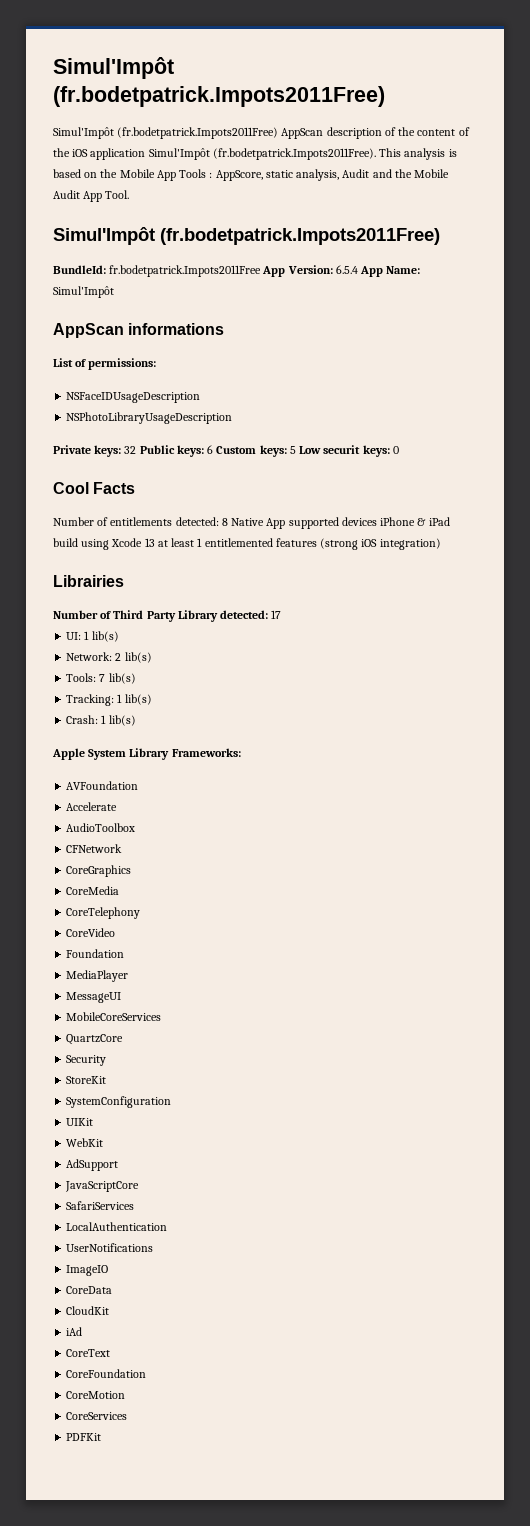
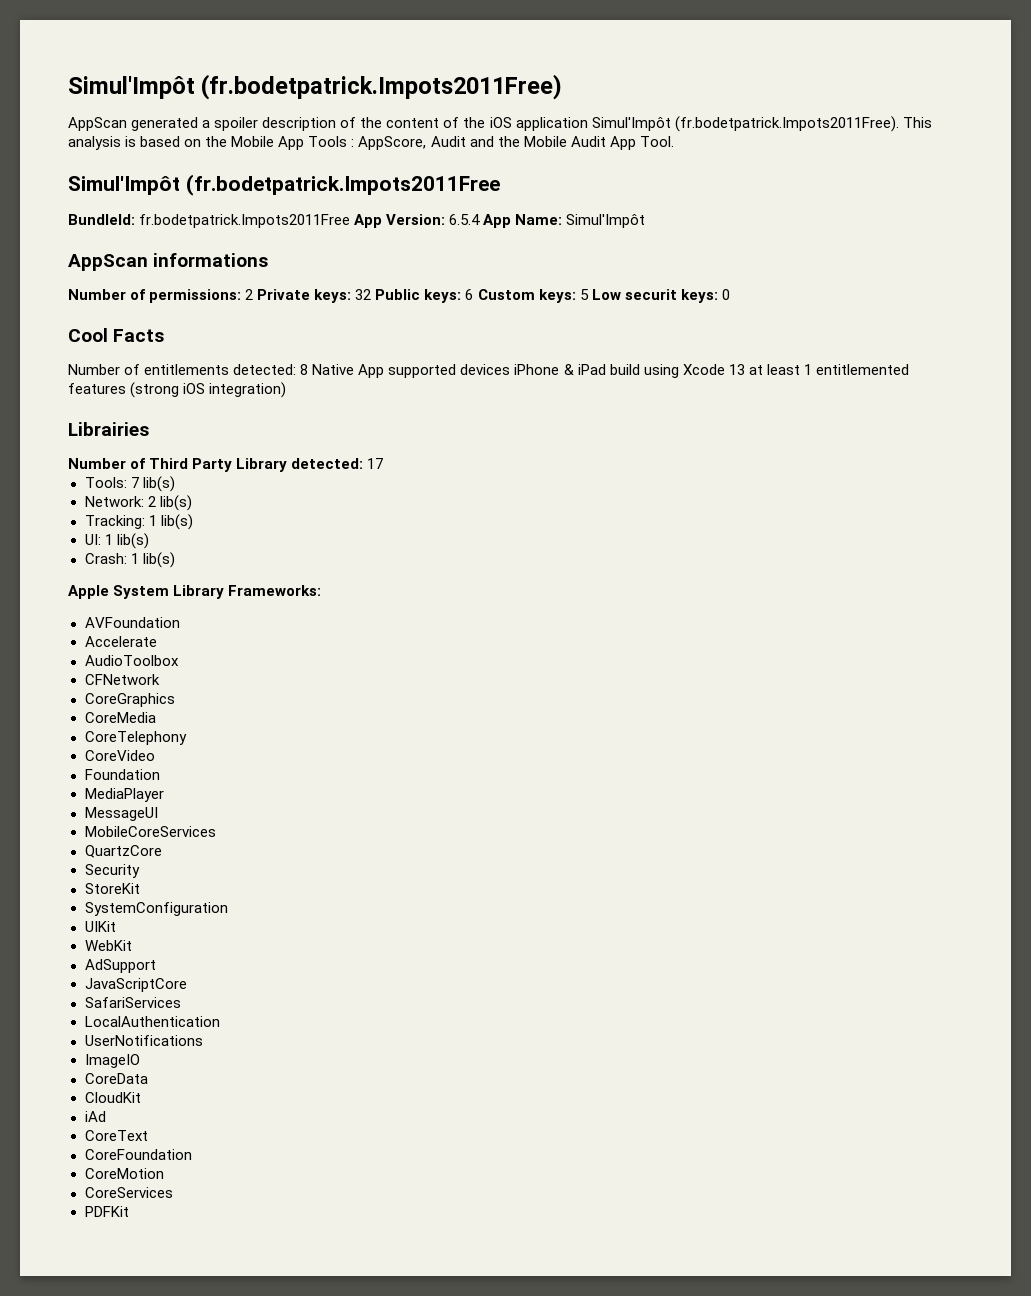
[53,57,174,79] [53,86,385,107] [53,127,324,139] Simul'Impôt (fr.bodetpatrick.Impots2011Free) // Simul'Impôt (fr.bodetpatrick.Impots2011Free) AppScan -> [68,74,563,100] [68,117,259,131] Simul'Impôt (fr.bodetpatrick.Impots2011Free) // AppScan generated a spoiler
[265,169,340,181] static analysis, -> (427, 143) none
[160,228,440,245] (fr.bodetpatrick.Impots2011Free) -> [185,174,500,196] (fr.bodetpatrick.Impots2011Free
[53,358,73,367] List -> [68,289,126,300] Number
[66,392,201,403] [66,412,233,424] // NSFaceIDUsageDescription // NSPhotoLibraryUsageDescription // -> [245,289,254,300] 2
[66,631,90,640] UI: 1 -> [84,477,139,488] Tools: 7
[66,673,136,684] [66,694,115,706] Tools: 7 lib(s) // Tracking: -> [84,514,193,530] [84,534,101,545] Tracking: 1 lib(s) // UI:

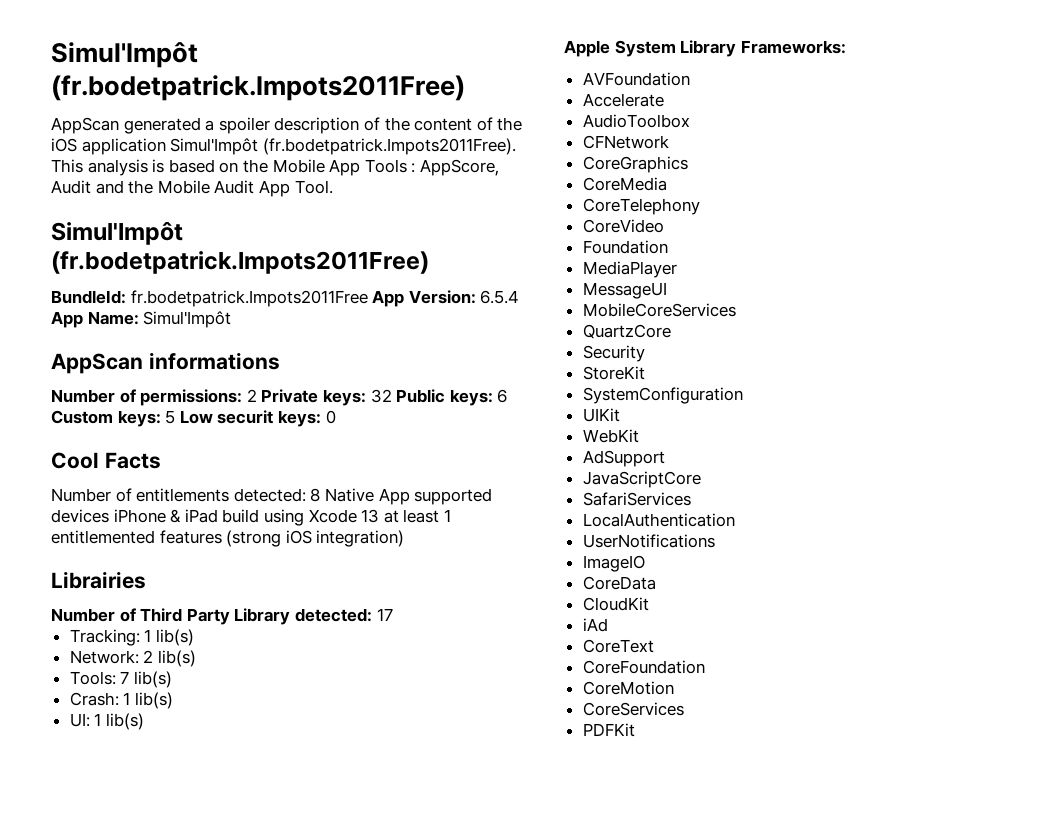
[185,174,500,196] (fr.bodetpatrick.Impots2011Free -> [51,251,429,274] (fr.bodetpatrick.Impots2011Free)
[84,477,139,488] Tools: 7 -> [69,629,152,646] Tracking: 1
[84,515,145,529] Tracking: -> [69,671,172,688] [69,692,119,706] Tools: 7 lib(s) // Crash:
[84,552,175,568] // Crash: 1 lib(s) -> (144, 721) none

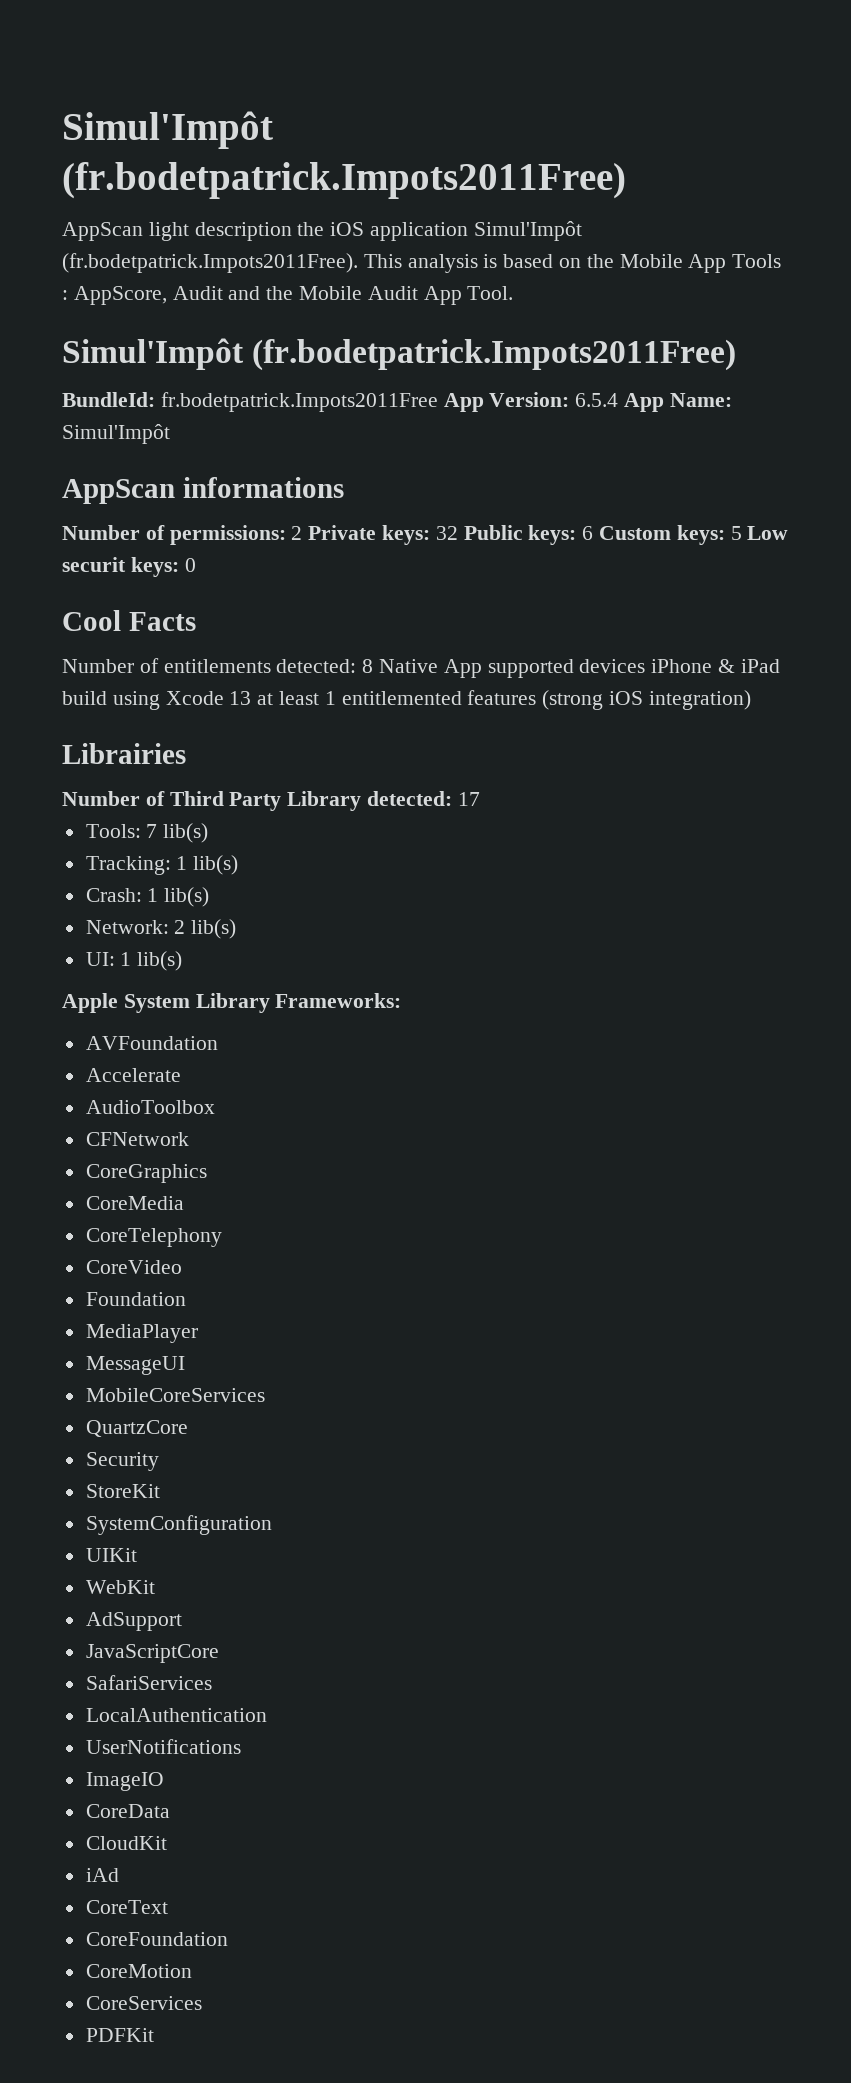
[123,117,493,134] generated a spoiler description of the content of -> [148,222,292,241] light description
(393, 614) none -> [85,823,209,843] // Tools: 7 lib(s)
(194, 637) none -> [85,887,210,907] // Crash: 1 lib(s)
[69,671,172,688] [69,692,173,709] // Tools: 7 lib(s) // Crash: 1 lib(s) -> (237, 929) none

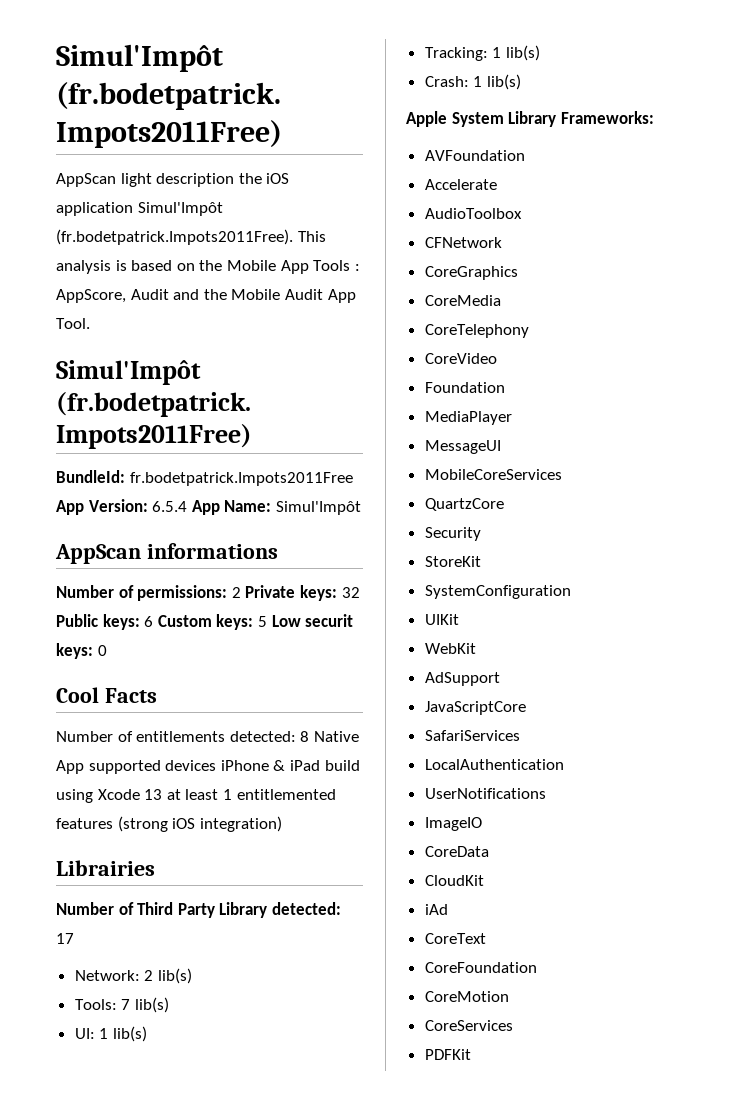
(480, 799) none -> [74,968,192,984] // Network: 2 lib(s)
(209, 833) none -> [74,1026,147,1042] // UI: 1 lib(s)
[85,919,237,939] [85,951,183,971] // Network: 2 lib(s) // UI: 1 lib(s) -> (521, 82) none

